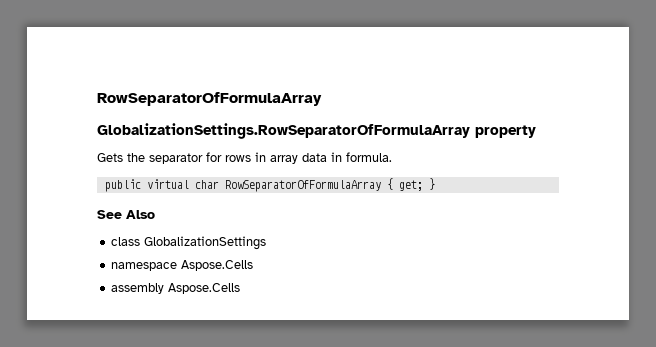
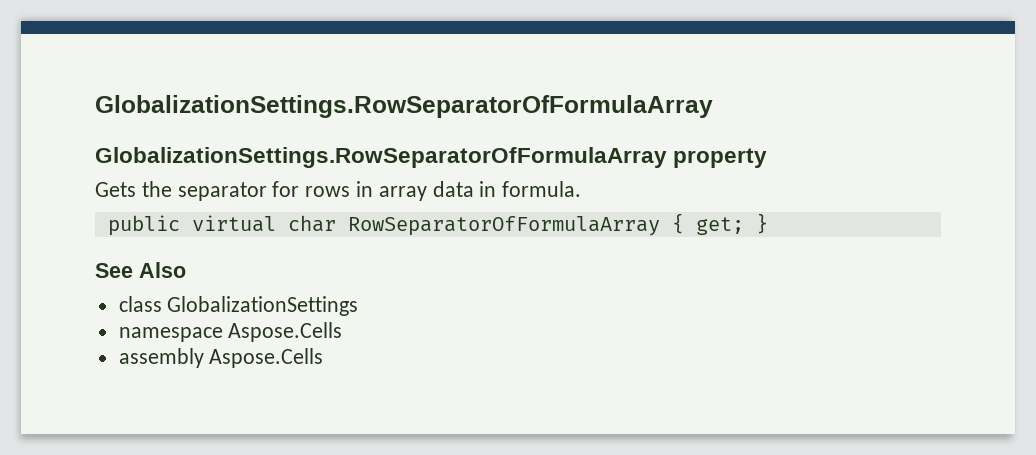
[97,92,322,106] RowSeparatorOfFormulaArray -> [95,95,713,118] GlobalizationSettings.RowSeparatorOfFormulaArray

